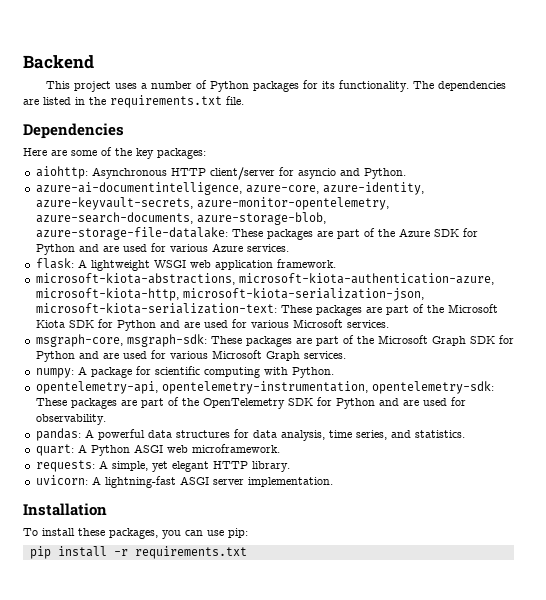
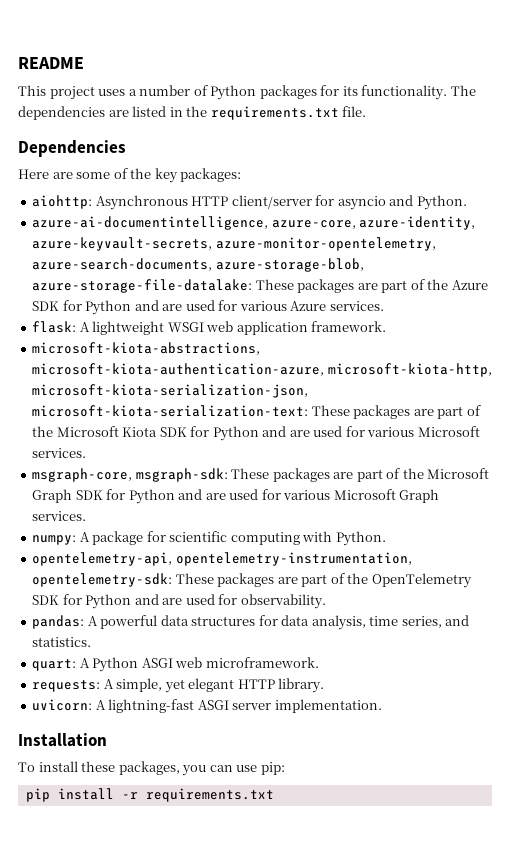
[23,55,94,69] Backend -> [18,57,84,69] README

